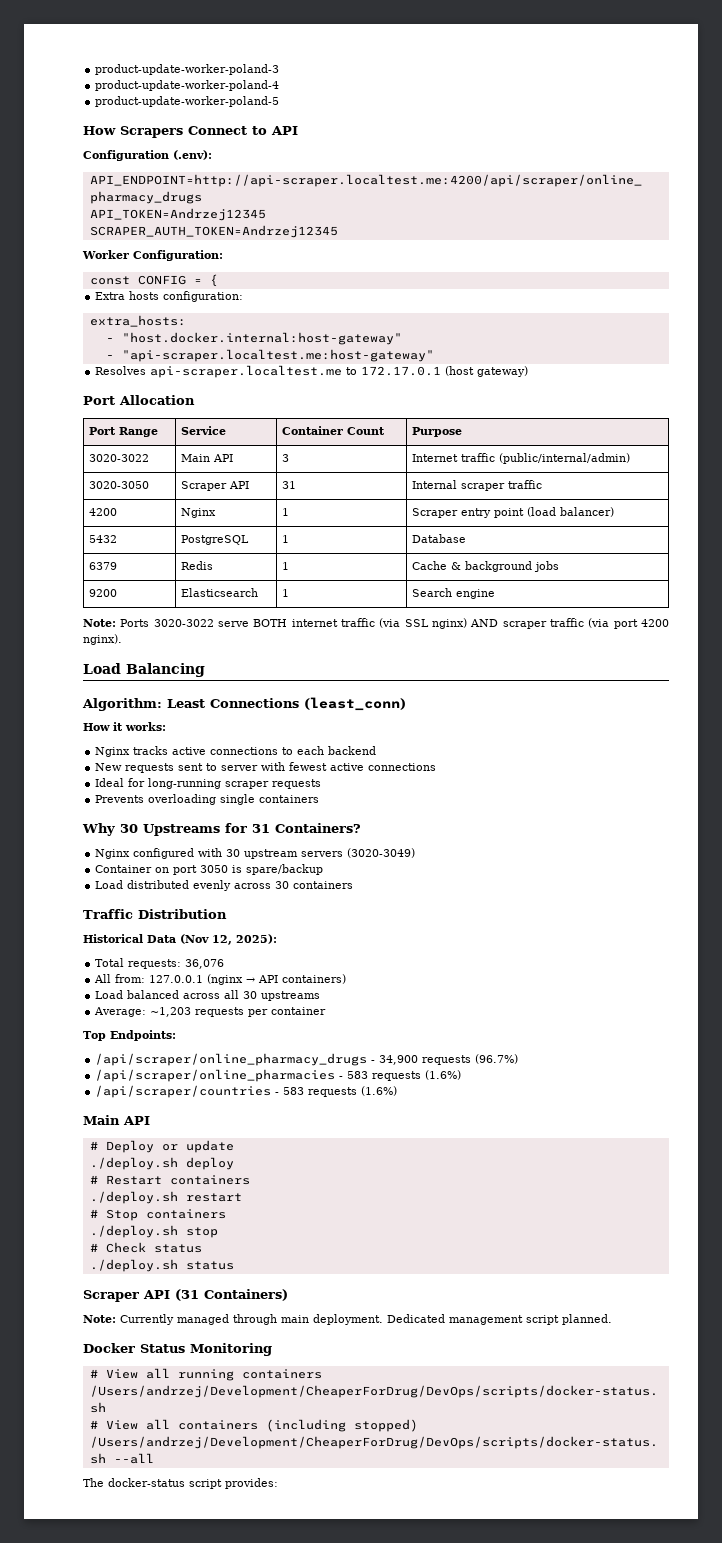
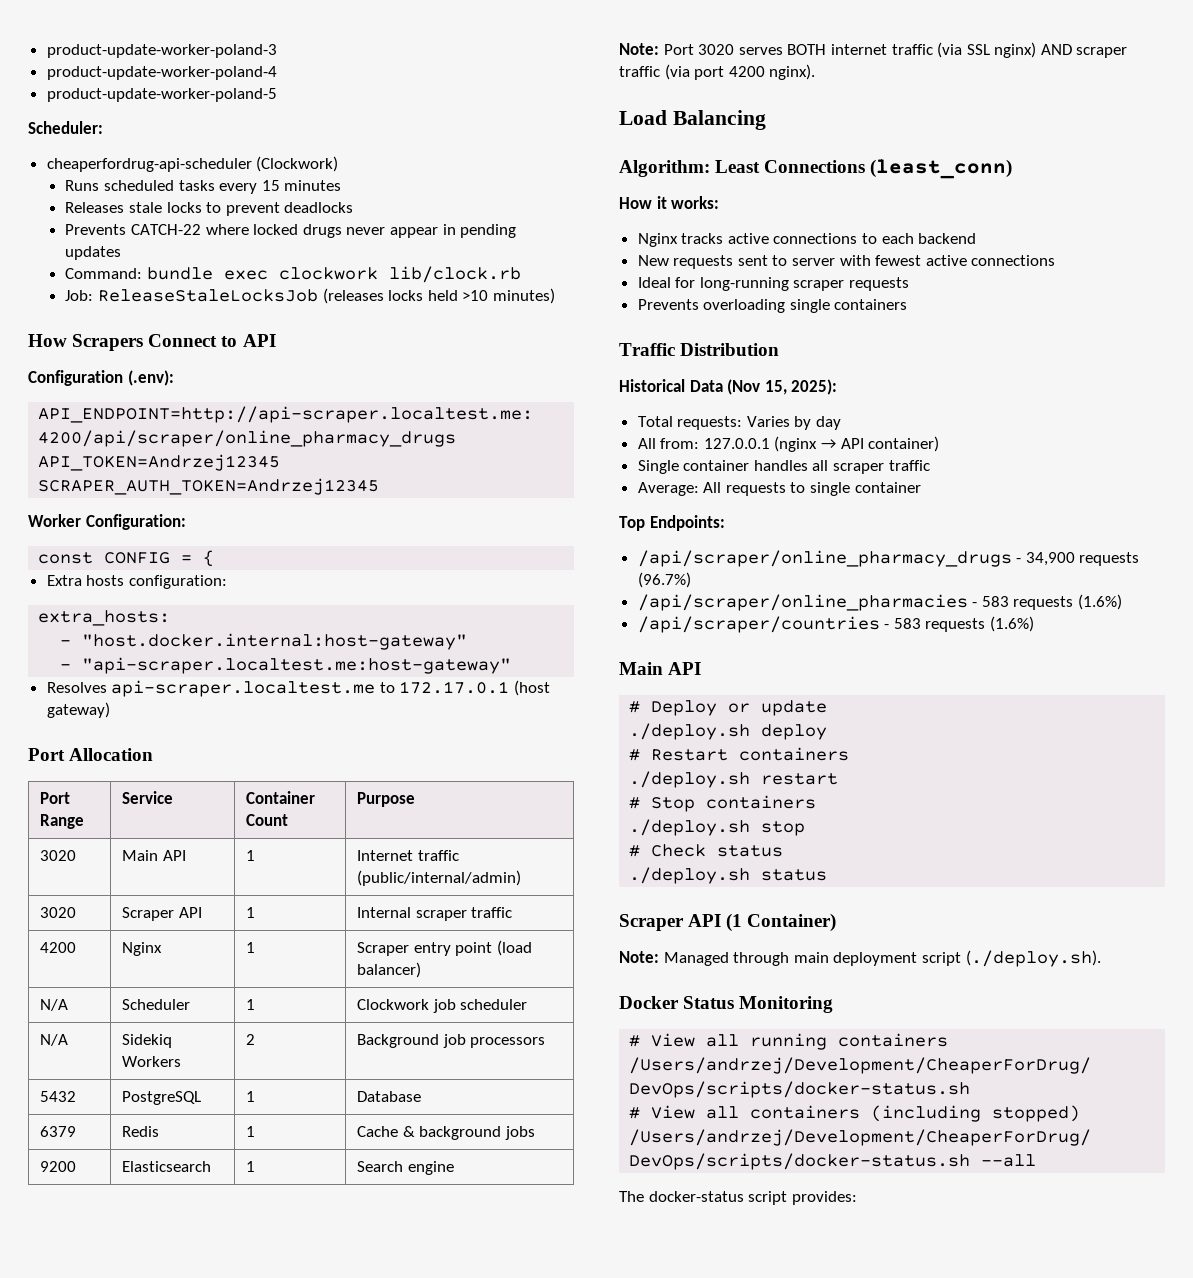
(280, 101) none -> [28,121,103,134] [46,156,339,172] [65,180,342,194] [65,202,354,216] [65,224,517,238] [65,246,122,260] [65,266,521,283] [65,288,555,304] // Scheduler: // cheaperfordrug-api-scheduler (Clockwork) // Runs scheduled tasks every 15 minutes // Releases stale locks to prevent deadlocks // Prevents CATCH-22 where locked drugs never appear in pending updates // Command: bundle exec clockwork lib/clock.rb // Job: ReleaseStaleLocksJob (releases locks held >10 minutes)
[88,454,149,462] 3020-3022 -> [40,850,77,861] 3020
[281,454,289,462] 3 -> [246,850,256,861] 1
[88,481,149,489] 3020-3050 -> [40,907,77,918] 3020
[281,481,296,489] 31 -> [246,907,256,918] 1
(614, 512) none -> [40,999,69,1011] [122,999,191,1010] [246,999,256,1010] [357,999,528,1013] [40,1034,69,1046] [122,1034,173,1048] [122,1056,182,1067] [246,1034,256,1045] [357,1034,546,1048] // N/A | Scheduler | 1 | Clockwork job scheduler // N/A | Sidekiq Workers | 2 | Background job processors
[120,619,250,627] Ports 3020-3022 serve -> [663,44,783,55] Port 3020 serves
[82,823,361,836] [95,848,416,859] [95,864,324,875] [95,880,354,891] // Why 30 Upstreams for 31 Containers? // Nginx configured with 30 upstream servers (3020-3049) // Container on port 3050 is spare/backup // Load distributed evenly across 30 containers -> (908, 304) none
[212,935,232,945] 12, -> [764,380,787,395] 15,
[185,959,225,969] 36,076 -> [746,416,842,430] Varies by day
[282,974,347,984] [95,990,321,1001] [94,1007,269,1017] containers) // Load balanced across all 30 upstreams // Average: ~1,203 requests per -> [868,436,940,452] [637,460,930,474] [637,482,851,496] container) // Single container handles all scraper traffic // Average: All requests to single
[175,1289,288,1301] [83,1314,612,1325] (31 Containers) // Note: Currently managed through main deployment. Dedicated management script planned. -> [726,913,837,932] [619,950,1101,967] (1 Container) // Note: Managed through main deployment script (./deploy.sh).

